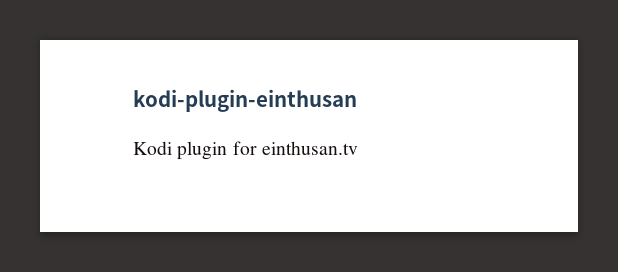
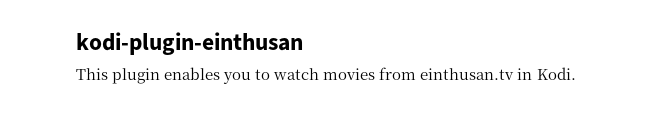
[133,141,358,160] Kodi plugin for einthusan.tv -> [76,67,576,84] This plugin enables you to watch movies from einthusan.tv in Kodi.

